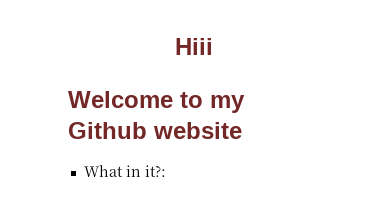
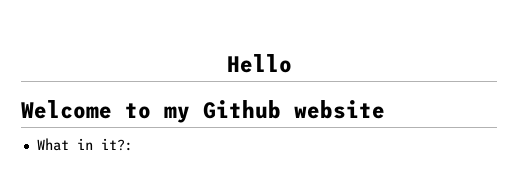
[175,38,213,55] Hiii -> [226,54,292,73] Hello

